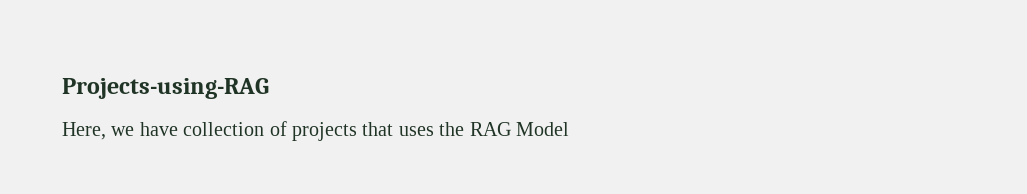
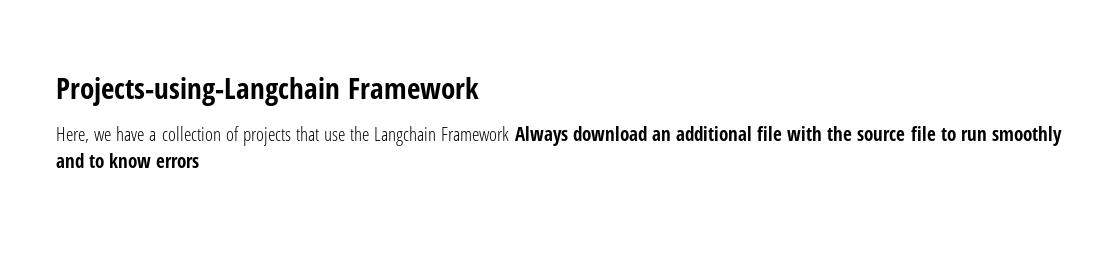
[62,78,269,99] Projects-using-RAG -> [56,77,479,106] Projects-using-Langchain Framework
(178, 129) none -> [149,131,157,141] a
[398,122,569,136] uses the RAG Model -> [324,126,1063,146] [56,153,199,168] use the Langchain Framework Always download an additional file with the source file to run smoothly and to know errors

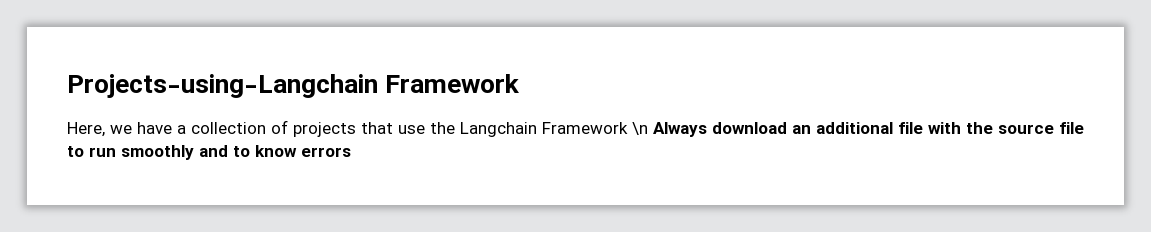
(510, 133) none -> [632,122,648,135] \n

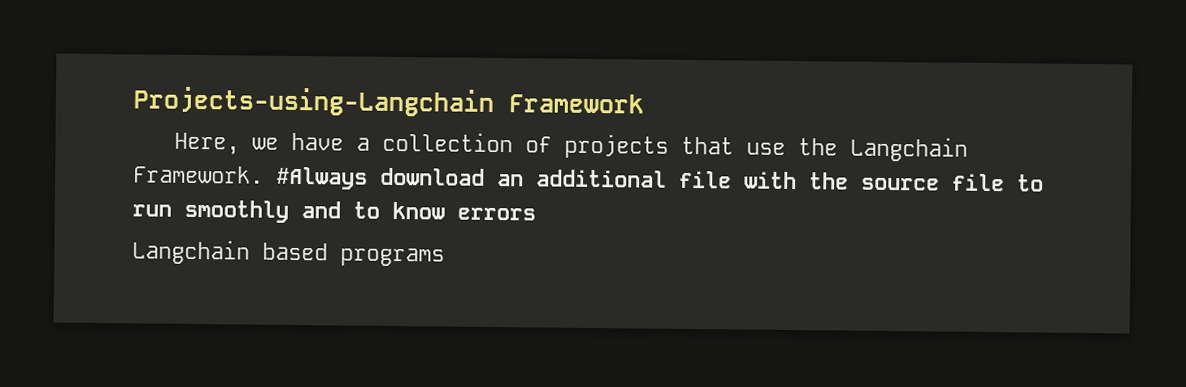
[542,122,707,137] Framework \n Always -> [133,165,368,190] Framework. #Always
(351, 152) none -> [132,239,445,267] // Langchain based programs

